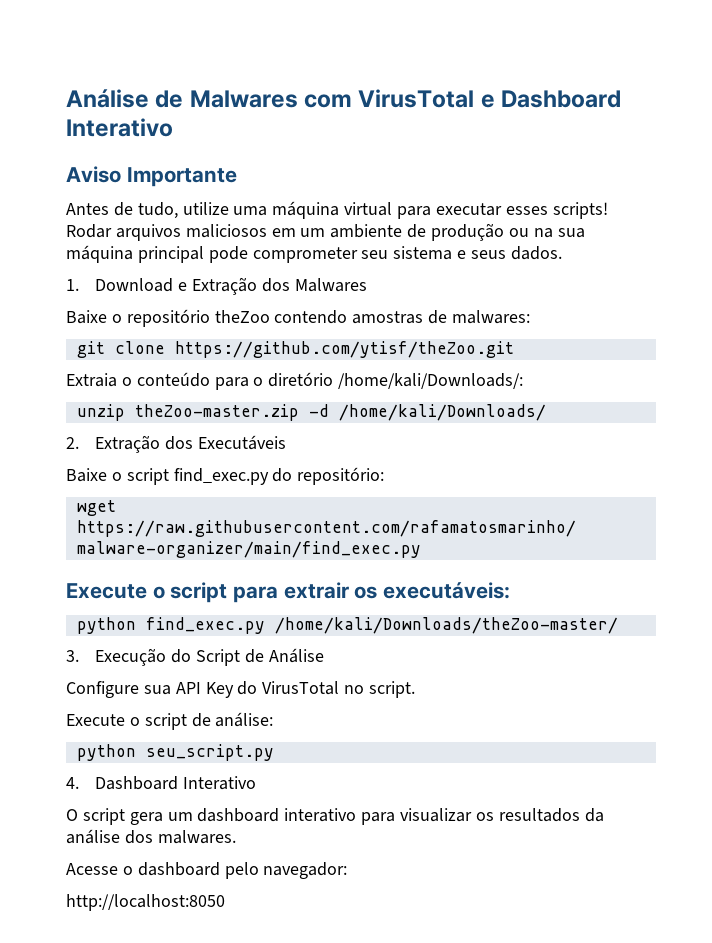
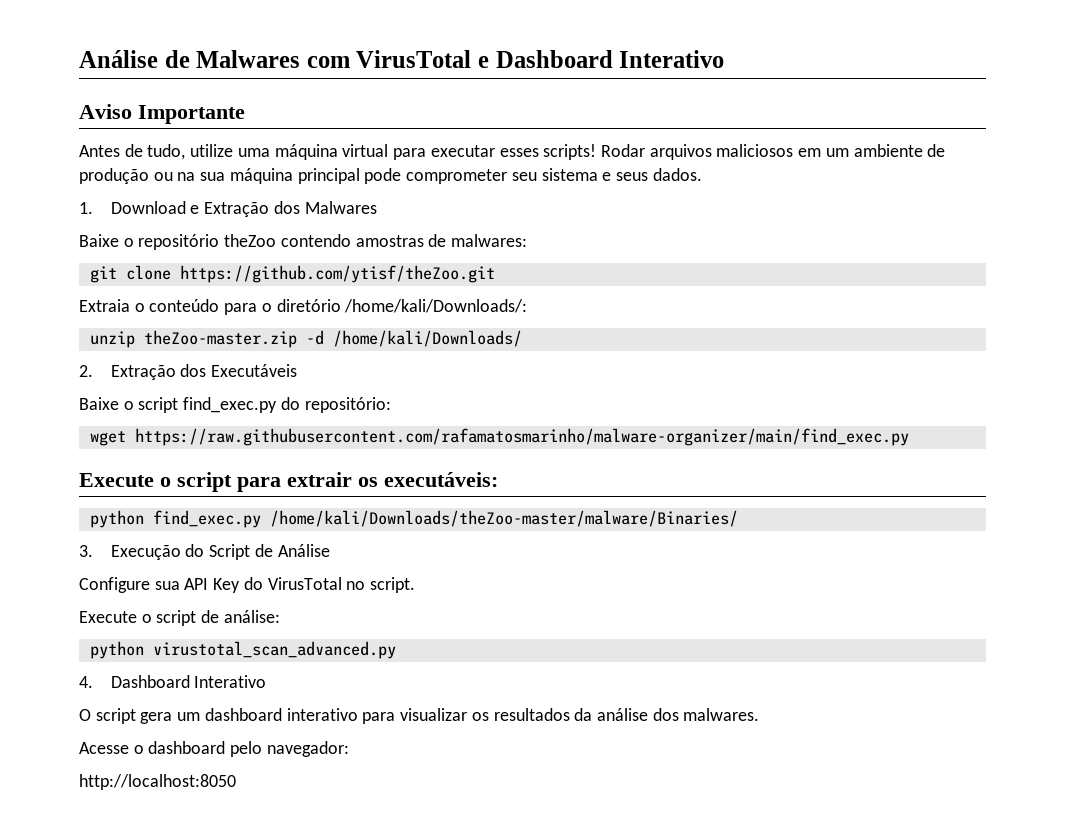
[274,617,618,634] /home/kali/Downloads/theZoo-master/ -> [269,510,738,527] /home/kali/Downloads/theZoo-master/malware/Binaries/
[145,744,274,761] seu_script.py -> [152,641,396,659] virustotal_scan_advanced.py

